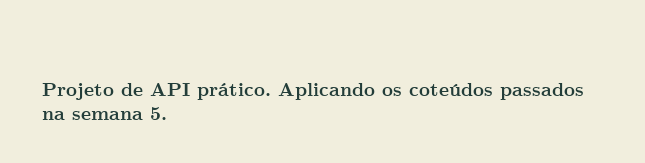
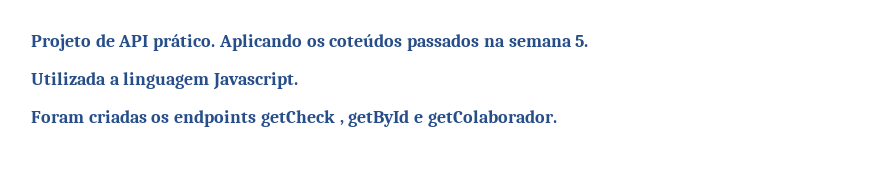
(167, 113) none -> [31,72,299,90] [31,110,557,127] // Utilizada a linguagem Javascript. // Foram criadas os endpoints getCheck , getById e getColaborador.

